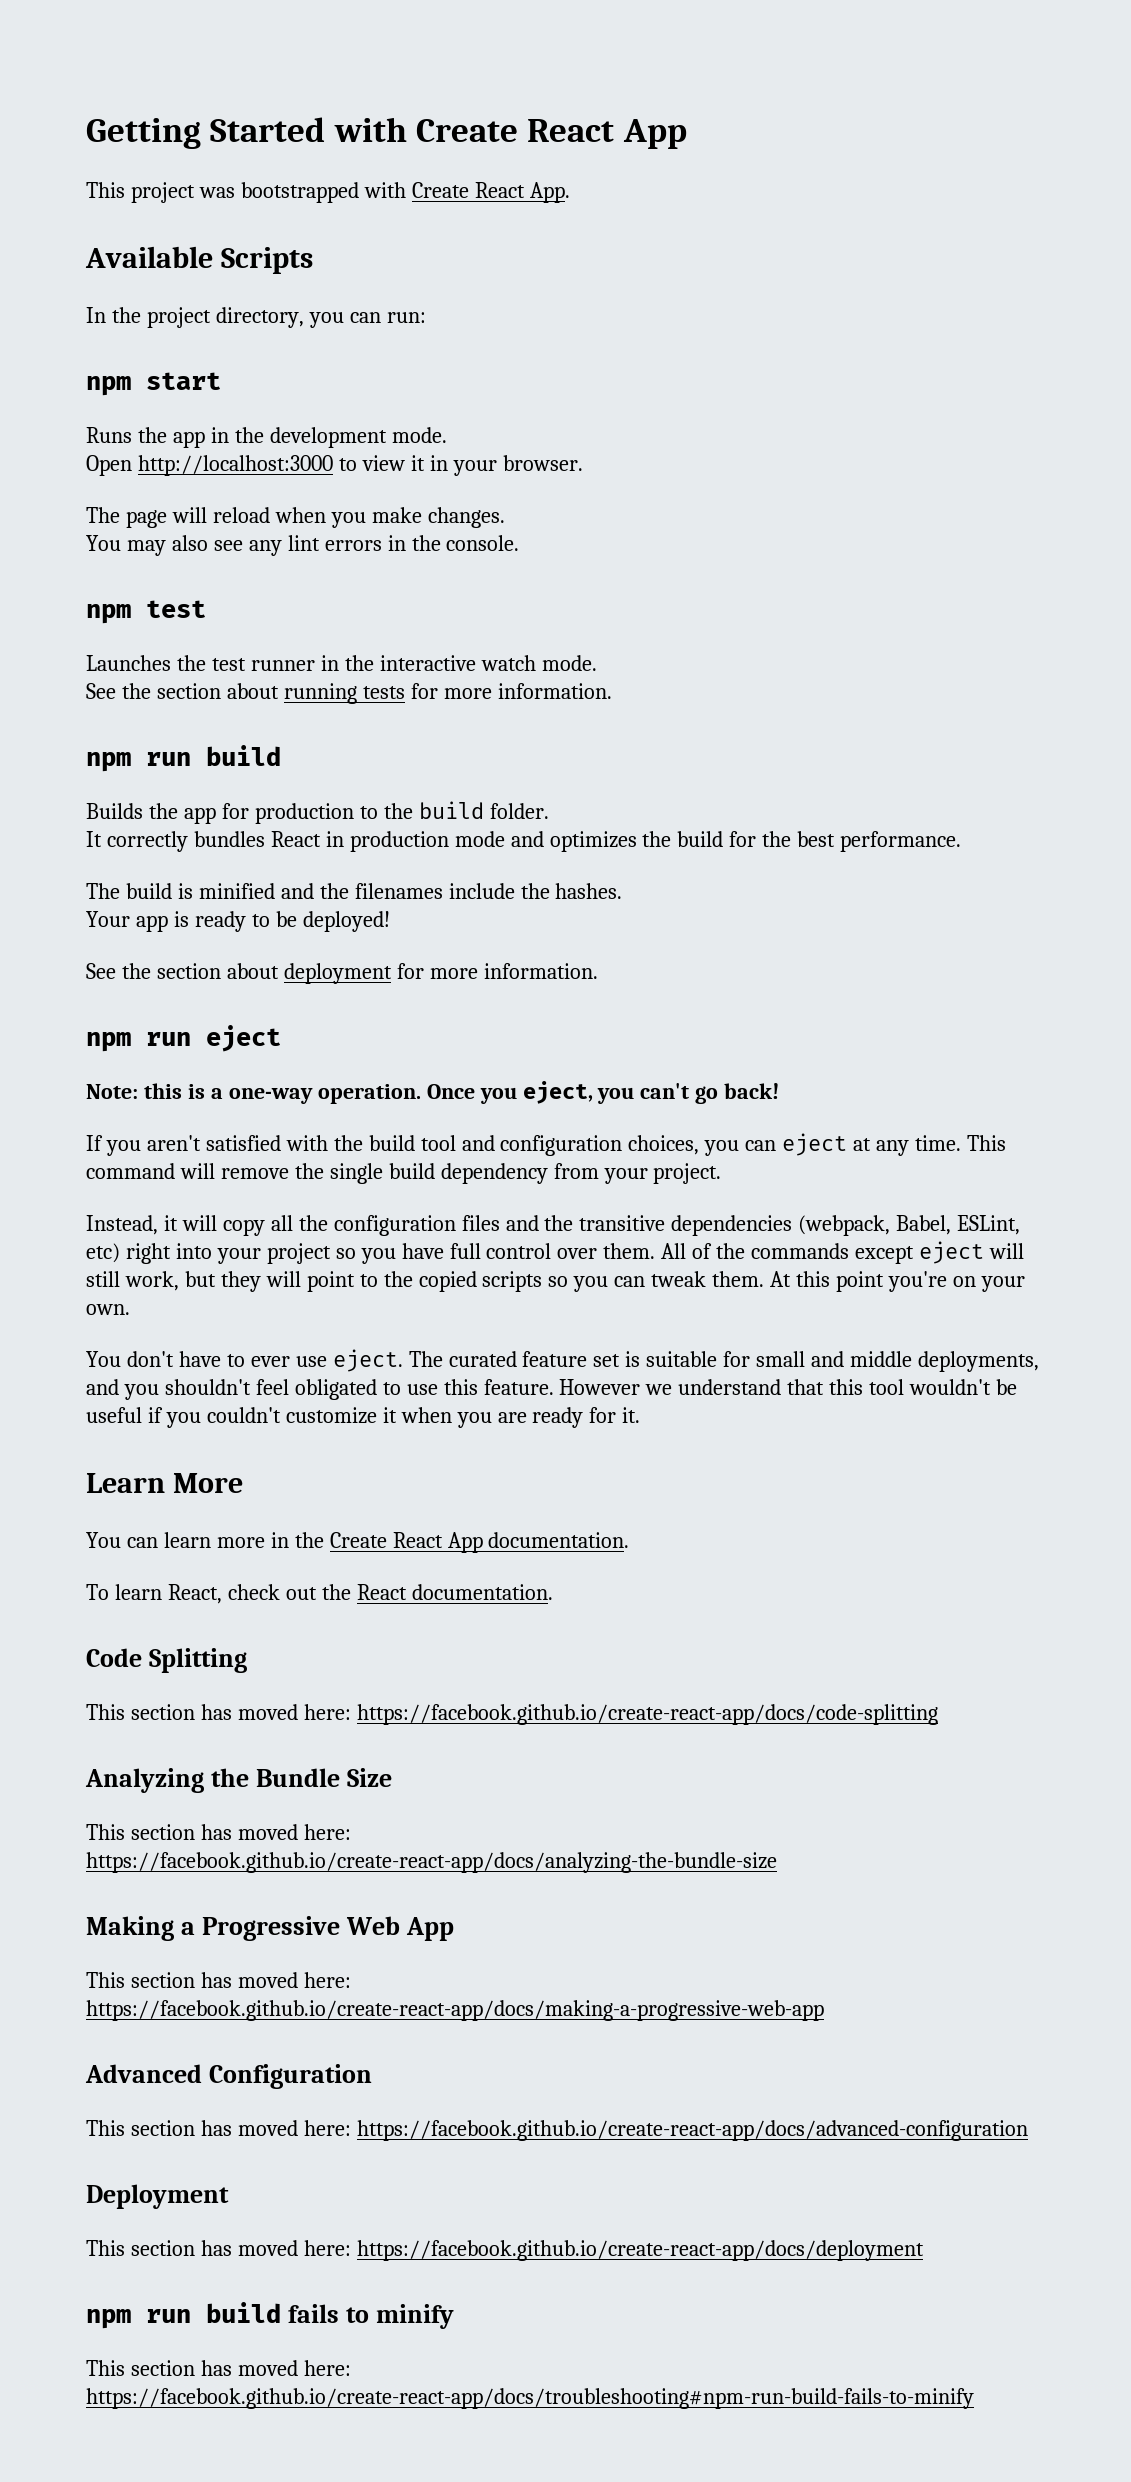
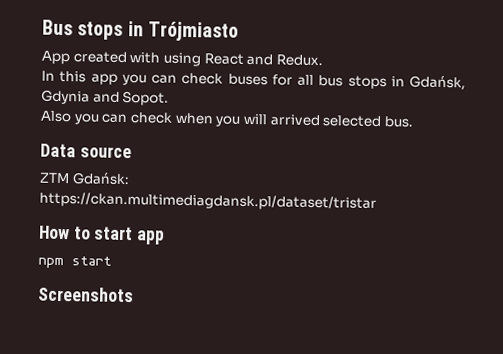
[86,117,687,149] [86,182,570,203] [85,246,313,274] [86,307,426,328] [86,372,221,396] [86,427,447,448] [86,455,583,476] [86,507,505,528] [86,535,520,556] [86,600,206,624] [86,655,597,671] [86,683,612,704] [86,745,281,772] [86,801,549,824] [86,831,962,852] [86,883,623,899] [86,911,390,932] [86,963,598,984] [86,1025,281,1052] [86,1081,780,1104] [86,1133,1006,1156] [86,1163,722,1184] [86,1215,1021,1236] [86,1241,1024,1264] [86,1271,1025,1292] [86,1304,130,1315] [86,1349,1039,1372] [86,1379,1018,1400] [86,1407,641,1428] [86,1473,243,1493] [86,1532,630,1553] [86,1584,553,1604] [86,1648,247,1673] [86,1704,938,1725] [85,1768,392,1793] [86,1824,351,1840] [86,1852,777,1873] [86,1916,454,1941] [86,1972,351,1988] [86,2000,824,2021] [85,2064,372,2089] [86,2120,1028,2141] [86,2184,229,2209] [86,2240,924,2261] [86,2302,454,2329] [86,2360,351,2376] [86,2388,974,2409] Getting Started with Create React App // This project was bootstrapped with Create React App. // Available Scripts // In the project directory, you can run: // npm start // Runs the app in the development mode. // Open http://localhost:3000 to view it in your browser. // The page will reload when you make changes. // You may also see any lint errors in the console. // npm test // Launches the test runner in the interactive watch mode. // See the section about running tests for more information. // npm run build // Builds the app for production to the build folder. // It correctly bundles React in production mode and optimizes the build for the best performance. // The build is minified and the filenames include the hashes. // Your app is ready to be deployed! // See the section about deployment for more information. // npm run eject // Note: this is a one-way operation. Once you eject, you can't go back! // If you aren't satisfied with the build tool and configuration choices, you can eject at any time. This command will remove the single build dependency from your project. // Instead, it will copy all the configuration files and the transitive dependencies (webpack, Babel, ESLint, etc) right into your project so you have full control over them. All of the commands except eject will still work, but they will point to the copied scripts so you can tweak them. At this point you're on your own. // You don't have to ever use eject. The curated feature set is suitable for small and middle deployments, and you shouldn't feel obligated to use this feature. However we understand that this tool wouldn't be useful if you couldn't customize it when you are ready for it. // Learn More // You can learn more in the Create React App documentation. // To learn React, check out the React documentation. // Code Splitting // This section has moved here: https://facebook.github.io/create-react-app/docs/code-splitting // Analyzing the Bundle Size // This section has moved here: https://facebook.github.io/create-react-app/docs/analyzing-the-bundle-size // Making a Progressive Web App // This section has moved here: https://facebook.github.io/create-react-app/docs/making-a-progressive-web-app // Advanced Configuration // This section has moved here: https://facebook.github.io/create-react-app/docs/advanced-configuration // Deployment // This section has moved here: https://facebook.github.io/create-react-app/docs/deployment // npm run build fails to minify // This section has moved here: https://facebook.github.io/create-react-app/docs/troubleshooting#npm-run-build-fails-to-minify -> [42,19,239,42] [41,50,323,67] [41,70,466,91] [41,89,170,106] [40,110,413,128] [40,143,132,159] [39,172,130,186] [39,191,377,211] [39,225,166,245] [38,256,112,269] [38,286,134,303] Bus stops in Trójmiasto // App created with using React and Redux. // In this app you can check buses for all bus stops in Gdańsk, Gdynia and Sopot. // Also you can check when you will arrived selected bus. // Data source // ZTM Gdańsk: https://ckan.multimediagdansk.pl/dataset/tristar // How to start app // npm start // Screenshots

